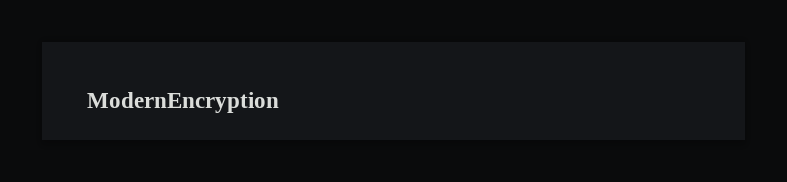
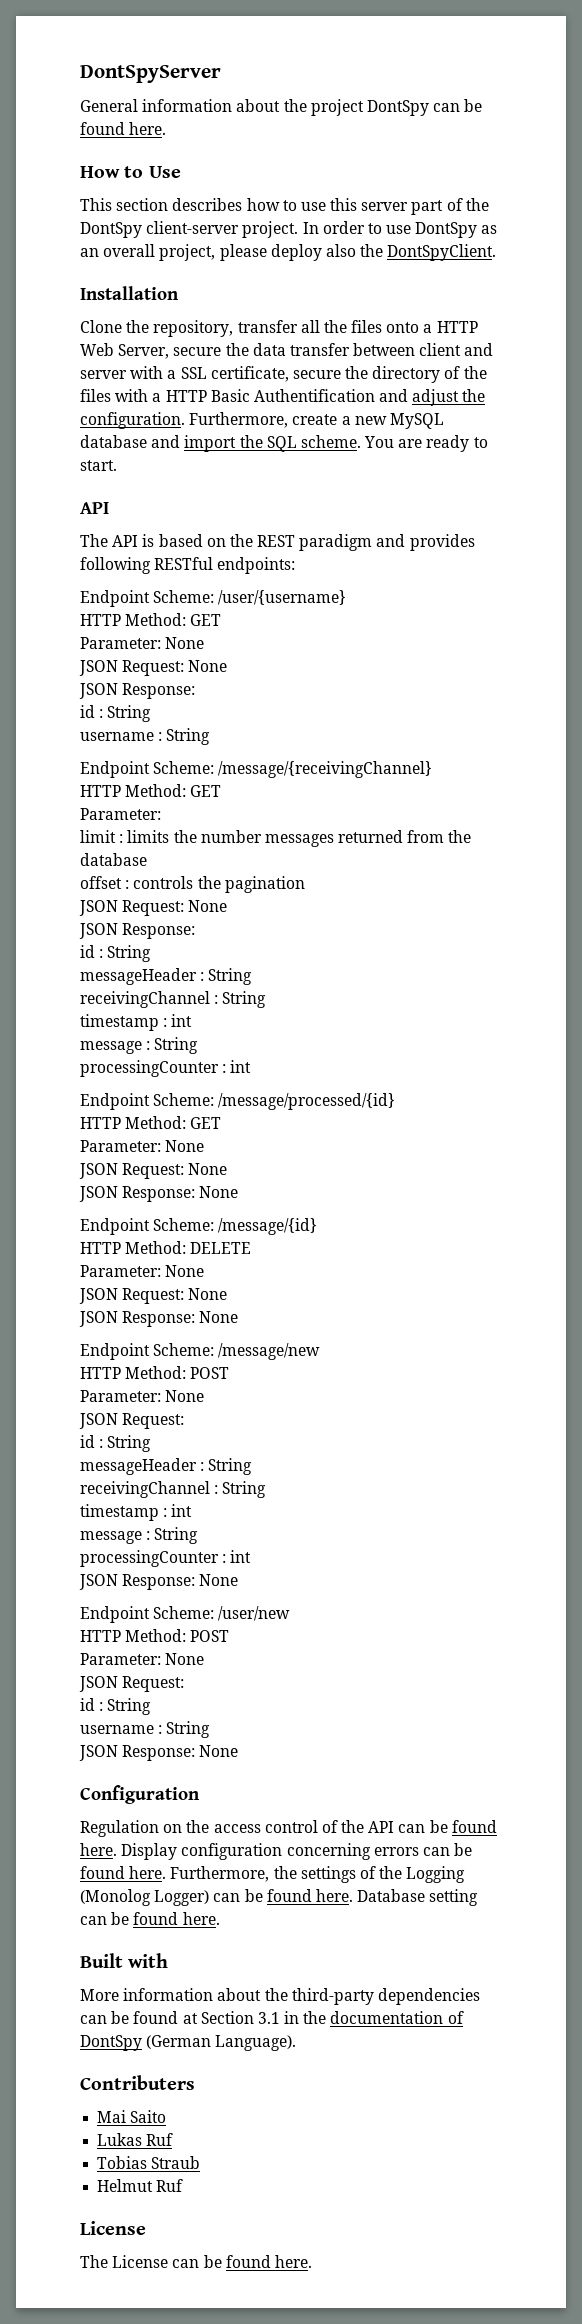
[87,92,279,113] ModernEncryption -> [80,65,221,83] [80,99,483,116] [80,122,167,135] [80,166,181,178] [80,198,489,215] [80,221,498,238] [80,244,497,261] [80,286,179,300] [80,320,478,337] [80,343,494,359] [80,366,487,383] [80,389,486,406] [80,412,444,429] [80,435,488,452] [80,460,117,471] [80,502,109,514] [80,534,475,551] [80,557,296,574] [80,590,347,607] [80,613,222,626] [80,637,205,649] [79,660,228,676] [79,683,196,699] [80,705,152,722] [80,728,211,745] [80,761,433,778] [80,784,222,797] [80,808,161,820] [80,830,472,847] [80,853,147,866] [80,876,305,893] [79,900,228,916] [79,923,196,939] [80,945,152,962] [80,968,253,985] [80,991,267,1008] [80,1014,193,1031] [80,1037,199,1054] [80,1060,252,1077] [80,1093,396,1110] [80,1116,222,1129] [80,1140,205,1152] [79,1163,228,1179] [79,1186,239,1202] [80,1218,318,1235] [80,1241,252,1254] [80,1265,205,1277] [79,1288,228,1304] [79,1311,239,1327] [80,1343,321,1360] [80,1366,230,1379] [80,1390,205,1402] [79,1413,185,1429] [80,1435,152,1452] [80,1458,253,1475] [80,1481,267,1498] [80,1504,193,1521] [80,1527,199,1544] [80,1550,252,1567] [79,1574,239,1590] [80,1606,291,1623] [80,1629,230,1642] [80,1653,205,1665] [79,1676,185,1692] [80,1698,152,1715] [80,1721,211,1738] [79,1745,239,1761] [80,1785,200,1804] [80,1820,497,1837] [80,1843,473,1860] [80,1866,466,1883] [80,1889,479,1906] [80,1912,220,1925] [80,1953,169,1968] [80,1988,480,2005] [80,2011,464,2024] [80,2035,297,2051] [80,2075,195,2090] [97,2110,167,2123] [97,2133,174,2146] [97,2156,201,2169] [97,2179,184,2192] [80,2221,146,2235] [80,2255,312,2268] DontSpyServer // General information about the project DontSpy can be found here. // How to Use // This section describes how to use this server part of the DontSpy client-server project. In order to use DontSpy as an overall project, please deploy also the DontSpyClient. // Installation // Clone the repository, transfer all the files onto a HTTP Web Server, secure the data transfer between client and server with a SSL certificate, secure the directory of the files with a HTTP Basic Authentification and adjust the configuration. Furthermore, create a new MySQL database and import the SQL scheme. You are ready to start. // API // The API is based on the REST paradigm and provides following RESTful endpoints: // Endpoint Scheme: /user/{username} // HTTP Method: GET // Parameter: None // JSON Request: None // JSON Response: // id : String // username : String // Endpoint Scheme: /message/{receivingChannel} // HTTP Method: GET // Parameter: // limit : limits the number messages returned from the database // offset : controls the pagination // JSON Request: None // JSON Response: // id : String // messageHeader : String // receivingChannel : String // timestamp : int // message : String // processingCounter : int // Endpoint Scheme: /message/processed/{id} // HTTP Method: GET // Parameter: None // JSON Request: None // JSON Response: None // Endpoint Scheme: /message/{id} // HTTP Method: DELETE // Parameter: None // JSON Request: None // JSON Response: None // Endpoint Scheme: /message/new // HTTP Method: POST // Parameter: None // JSON Request: // id : String // messageHeader : String // receivingChannel : String // timestamp : int // message : String // processingCounter : int // JSON Response: None // Endpoint Scheme: /user/new // HTTP Method: POST // Parameter: None // JSON Request: // id : String // username : String // JSON Response: None // Configuration // Regulation on the access control of the API can be found here. Display configuration concerning errors can be found here. Furthermore, the settings of the Logging (Monolog Logger) can be found here. Database setting can be found here. // Built with // More information about the third-party dependencies can be found at Section 3.1 in the documentation of DontSpy (German Language). // Contributers // Mai Saito // Lukas Ruf // Tobias Straub // Helmut Ruf // License // The License can be found here.

